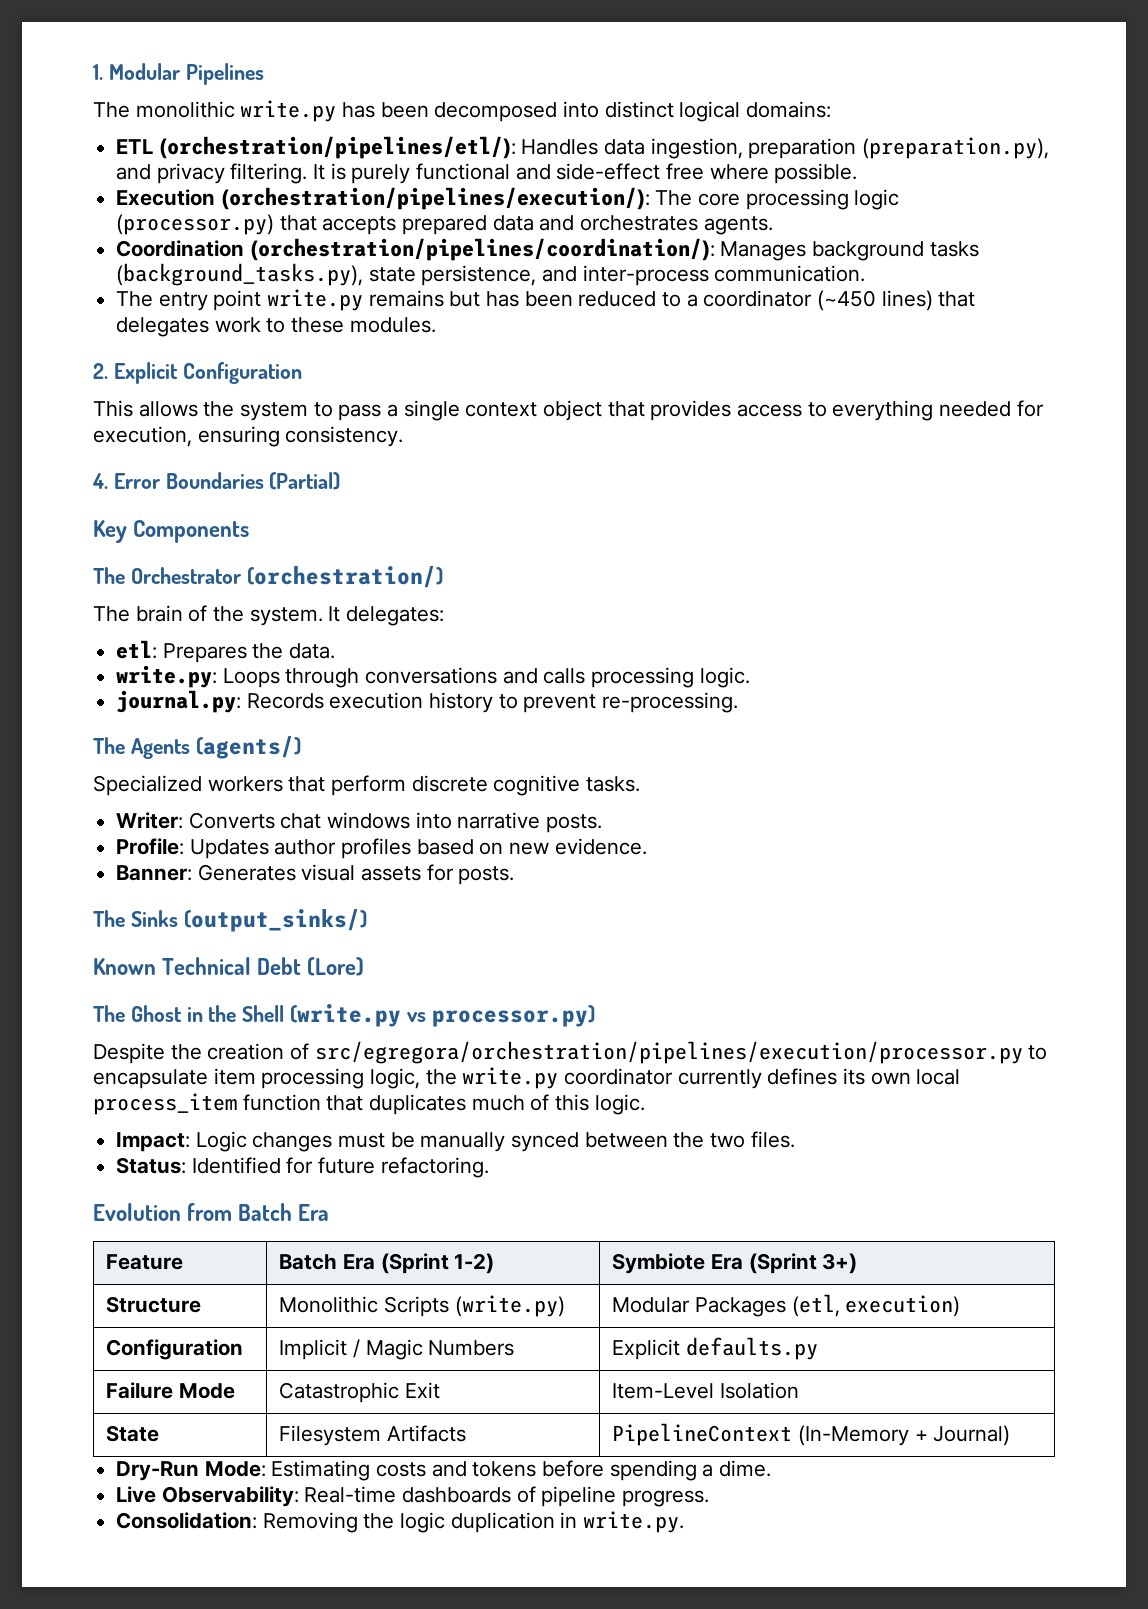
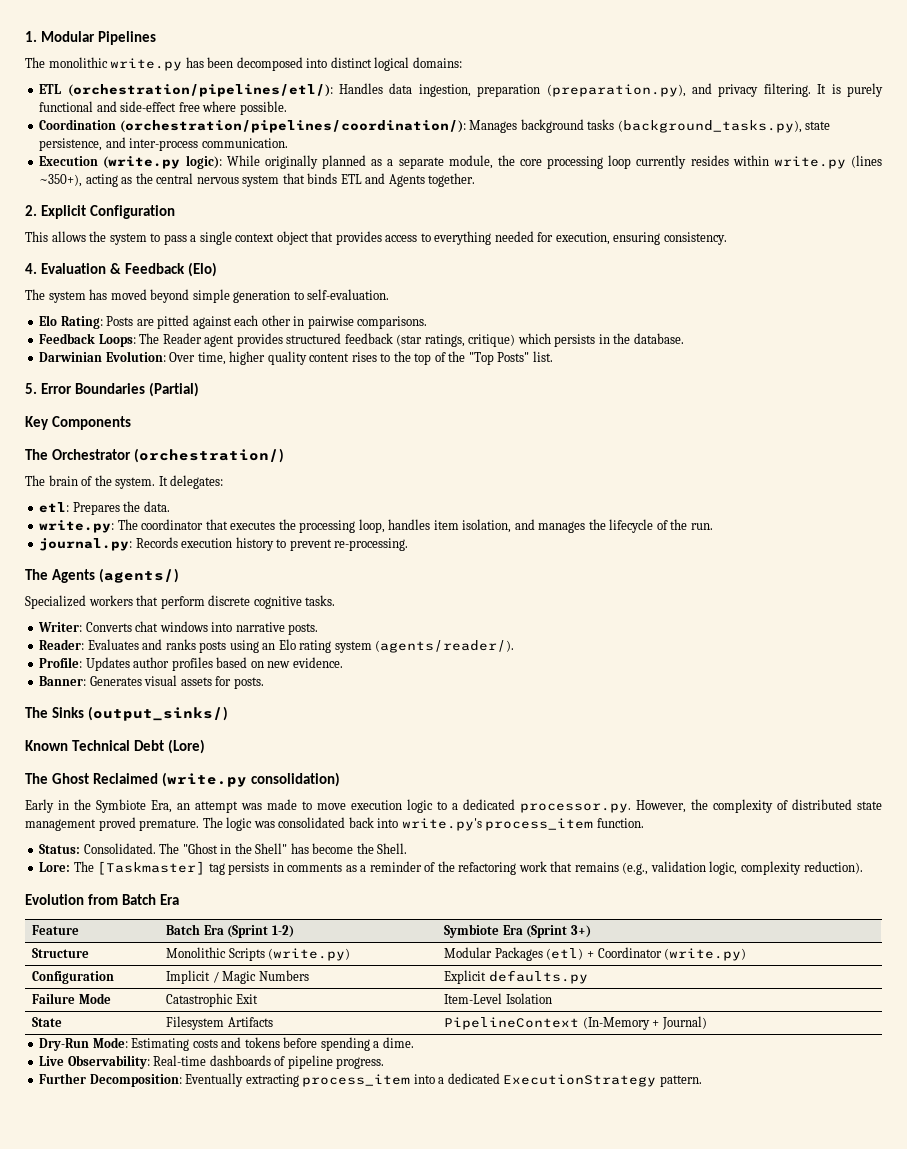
[116,187,900,210] [116,214,773,235] // Execution (orchestration/pipelines/execution/): The core processing logic (processor.py) that accepts prepared data and orchestrates agents. -> (287, 108) none
[116,289,976,311] [116,317,436,337] The entry point write.py remains but has been reduced to a coordinator (~450 lines) that delegates work to these modules. -> [39,155,882,169] [39,173,476,187] Execution (write.py logic): While originally planned as a separate module, the core processing loop currently resides within write.py (lines ~350+), acting as the central nervous system that binds ETL and Agents together.
(108, 481) none -> [40,262,217,277] [25,289,390,303] [39,315,428,329] [39,333,684,347] [39,351,553,365] [25,383,37,394] Evaluation & Feedback (Elo) // The system has moved beyond simple generation to self-evaluation. // Elo Rating: Posts are pitted against each other in pairwise comparisons. // Feedback Loops: The Reader agent provides structured feedback (star ratings, critique) which persists in the database. // Darwinian Evolution: Over time, higher quality content rises to the top of the "Top Posts" list. // 5.
[222,667,750,688] Loops through conversations and calls processing logic. -> [117,519,713,533] The coordinator that executes the processing loop, handles item isolation, and manages the lifecycle of the run.
(603, 823) none -> [39,639,515,653] // Reader: Evaluates and ranks posts using an Elo rating system (agents/reader/).
[186,1004,595,1027] [93,1041,1048,1064] [93,1067,961,1089] [93,1093,645,1115] [116,1131,795,1152] [116,1157,489,1178] in the Shell (write.py vs processor.py) // Despite the creation of src/egregora/orchestration/pipelines/execution/processor.py to encapsulate item processing logic, the write.py coordinator currently defines its own local process_item function that duplicates much of this logic. // Impact: Logic changes must be manually synced between the two files. // Status: Identified for future refactoring. -> [92,772,340,787] [25,799,882,813] [25,817,644,831] [39,843,408,854] [39,861,863,875] Reclaimed (write.py consolidation) // Early in the Symbiote Era, an attempt was made to move execution logic to a dedicated processor.py. However, the complexity of distributed state management proved premature. The logic was consolidated back into write.py's process_item function. // Status: Consolidated. The "Ghost in the Shell" has become the Shell. // Lore: The [Taskmaster] tag persists in comments as a reminder of the refactoring work that remains (e.g., validation logic, complexity reduction).
[791,1294,961,1317] (etl, execution) -> [546,947,747,961] (etl) + Coordinator (write.py)
[116,1511,685,1533] Consolidation: Removing the logic duplication in write.py. -> [39,1073,702,1087] Further Decomposition: Eventually extracting process_item into a dedicated ExecutionStrategy pattern.

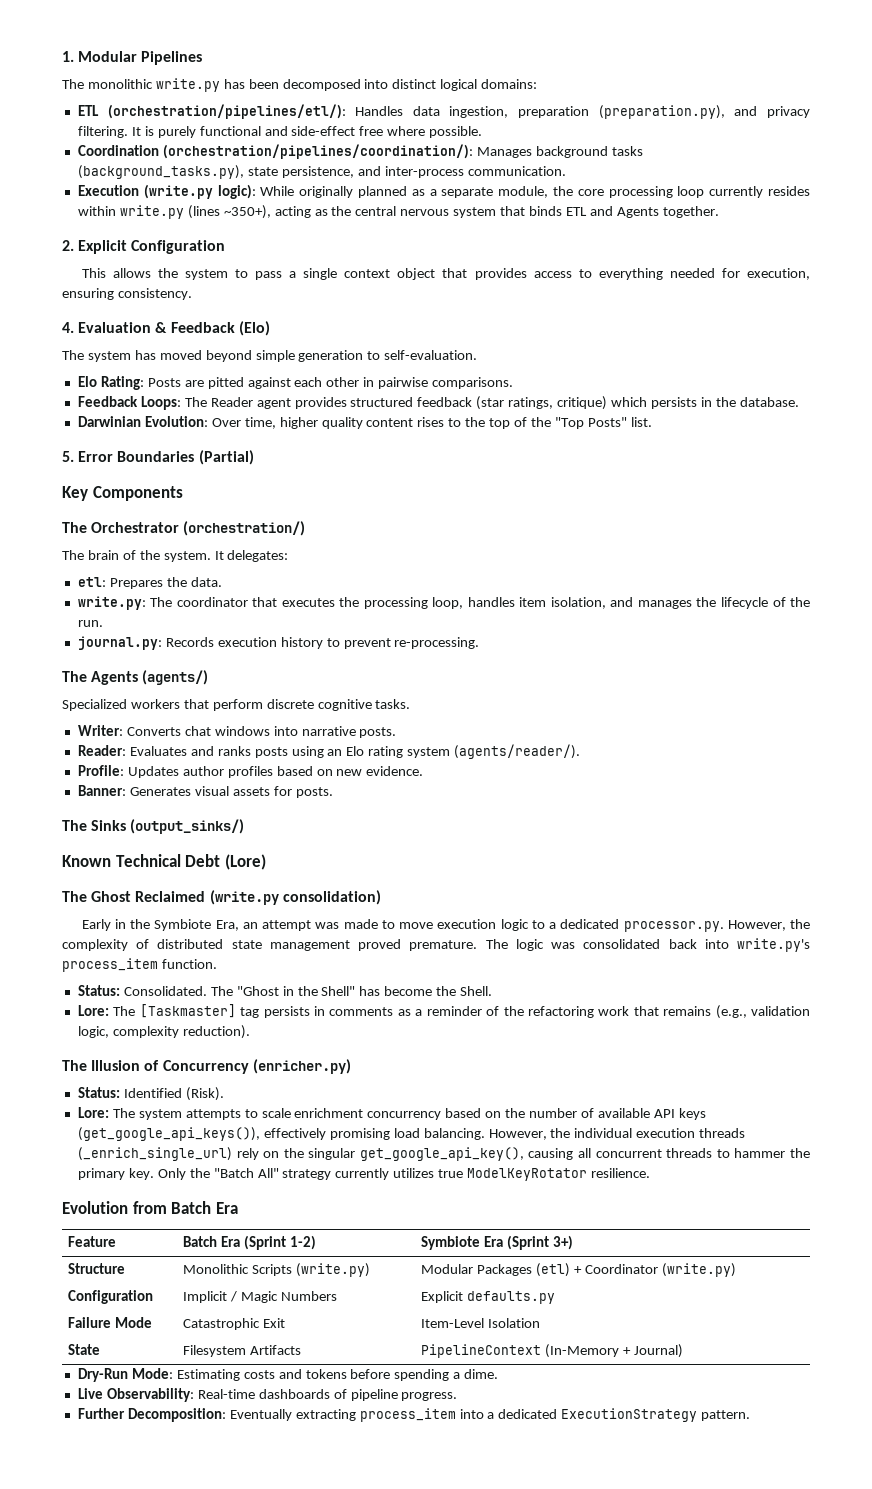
(863, 867) none -> [62,1059,351,1074] [77,1087,224,1101] [77,1107,706,1120] [77,1127,746,1141] [77,1147,810,1161] [77,1168,651,1181] // The Illusion of Concurrency (enricher.py) // Status: Identified (Risk). // Lore: The system attempts to scale enrichment concurrency based on the number of available API keys (get_google_api_keys()), effectively promising load balancing. However, the individual execution threads (_enrich_single_url) rely on the singular get_google_api_key(), causing all concurrent threads to hammer the primary key. Only the "Batch All" strategy currently utilizes true ModelKeyRotator resilience.

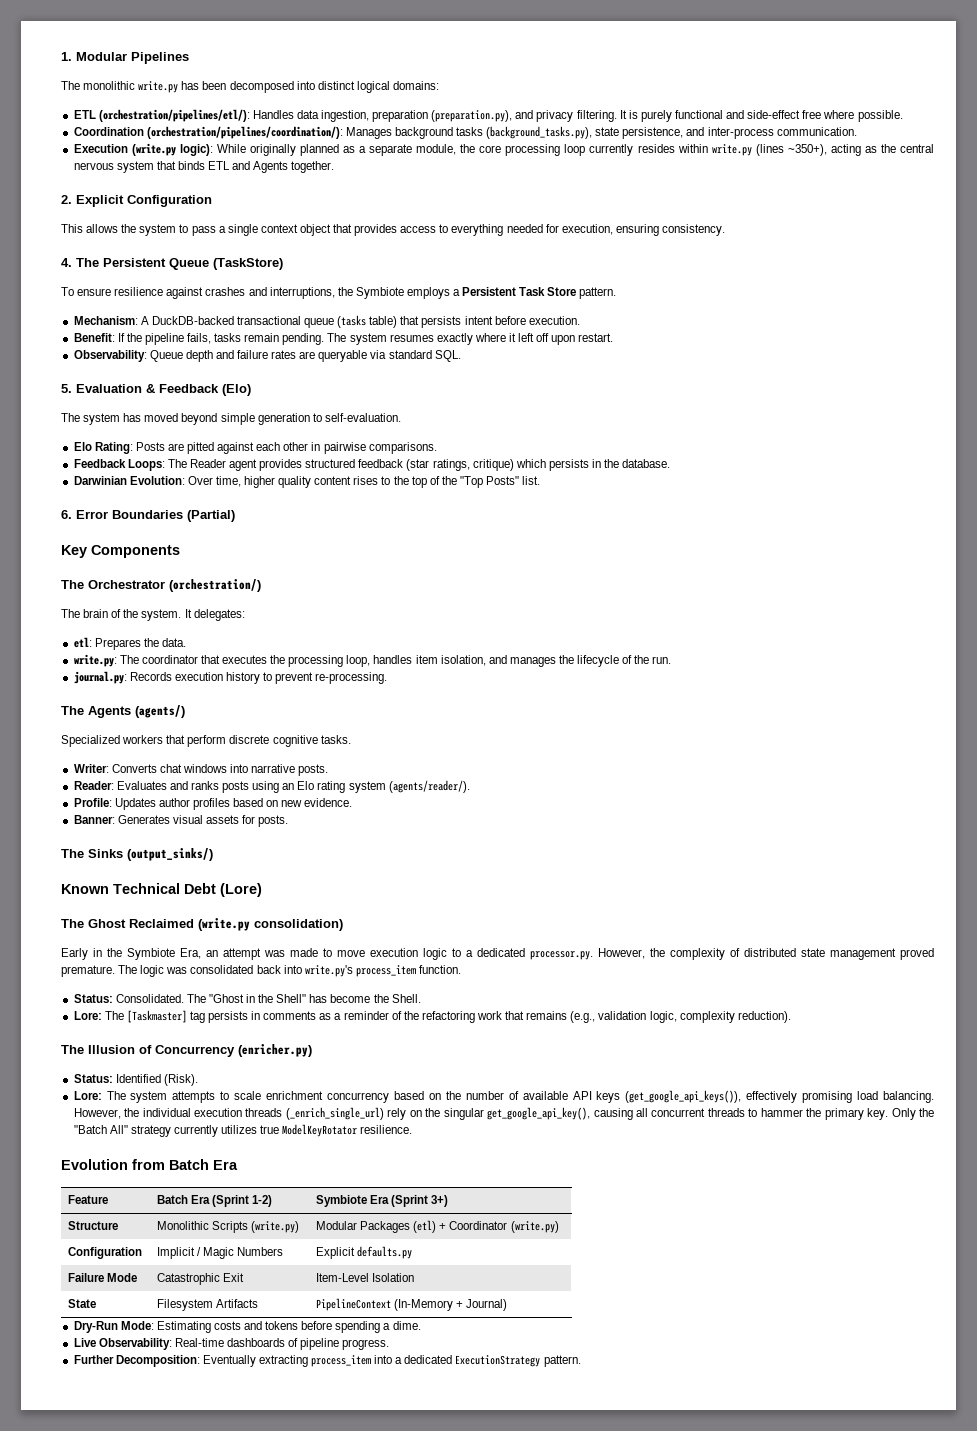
(74, 327) none -> [76,258,283,270] [61,287,617,299] [73,315,580,328] [73,333,614,345] [73,350,461,362] [61,384,72,393] The Persistent Queue (TaskStore) // To ensure resilience against crashes and interruptions, the Symbiote employs a Persistent Task Store pattern. // Mechanism: A DuckDB-backed transactional queue (tasks table) that persists intent before execution. // Benefit: If the pipeline fails, tasks remain pending. The system resumes exactly where it left off upon restart. // Observability: Queue depth and failure rates are queryable via standard SQL. // 5.
[62,451,74,462] 5. -> [61,510,72,519] 6.

